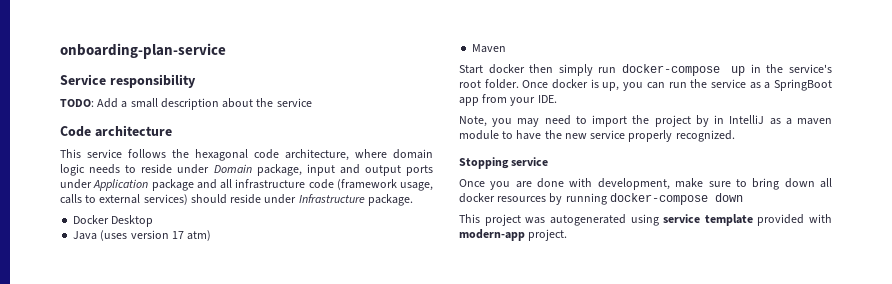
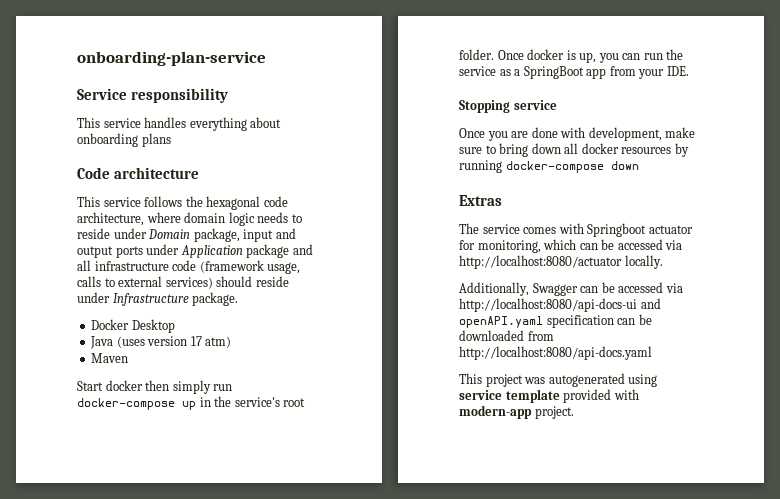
[60,98,312,110] TODO: Add a small description about the service -> [77,117,282,131] [77,133,171,147] This service handles everything about onboarding plans
[459,115,832,127] [459,130,735,142] // Note, you may need to import the project by in IntelliJ as a maven module to have the new service properly recognized. -> (689, 71) none
(743, 197) none -> [459,195,502,206] [459,223,693,237] [459,239,683,253] [459,255,663,269] [459,282,683,296] [459,298,661,312] [459,314,652,328] [459,330,554,341] [459,346,652,360] // Extras // The service comes with Springboot actuator for monitoring, which can be accessed via http://localhost:8080/actuator locally. // Additionally, Swagger can be accessed via http://localhost:8080/api-docs-ui and openAPI.yaml specification can be downloaded from http://localhost:8080/api-docs.yaml

